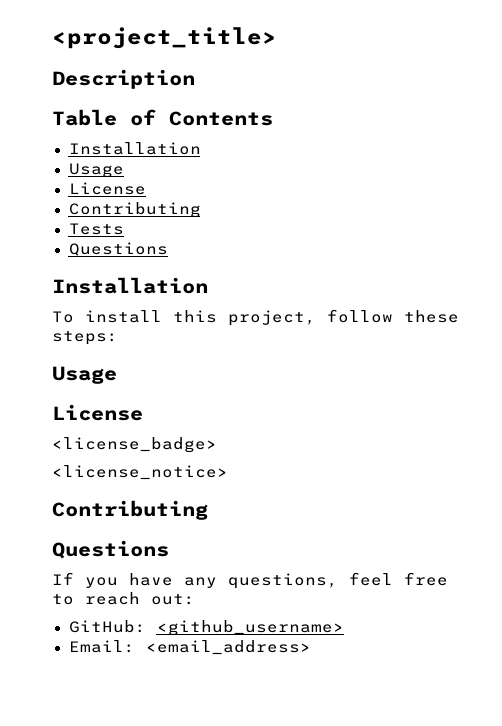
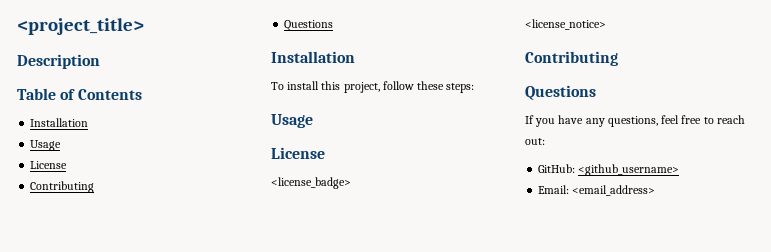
[68,223,124,235] // Tests -> (95, 187) none

